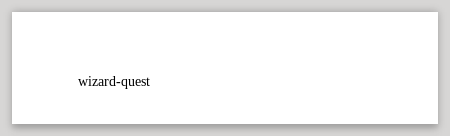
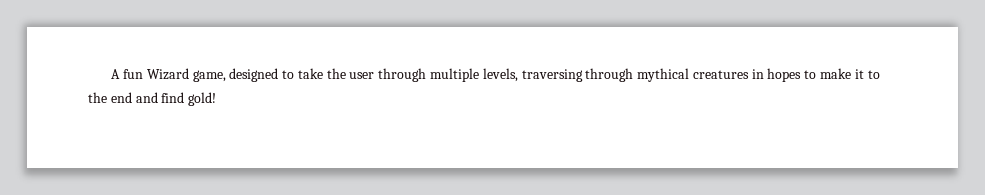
[78,76,150,89] wizard-quest -> [111,68,880,82] [88,92,217,106] A fun Wizard game, designed to take the user through multiple levels, traversing through mythical creatures in hopes to make it to the end and find gold!

